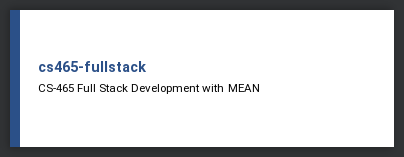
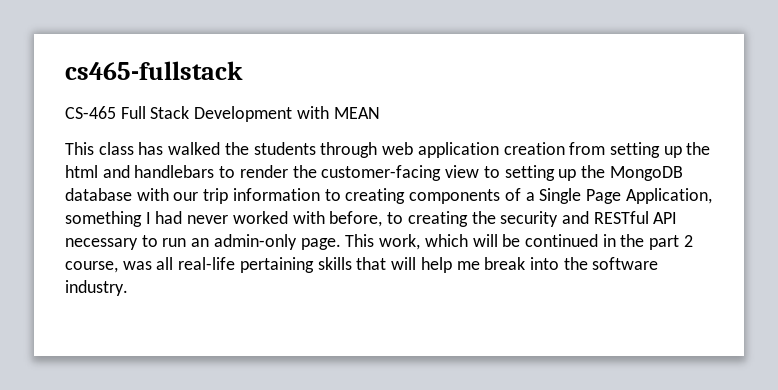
(260, 88) none -> [65,142,711,158] [65,165,683,181] [65,188,712,204] [65,211,678,227] [65,234,693,250] [65,257,659,273] [65,280,128,296] // This class has walked the students through web application creation from setting up the html and handlebars to render the customer-facing view to setting up the MongoDB database with our trip information to creating components of a Single Page Application, something I had never worked with before, to creating the security and RESTful API necessary to run an admin-only page. This work, which will be continued in the part 2 course, was all real-life pertaining skills that will help me break into the software industry.

